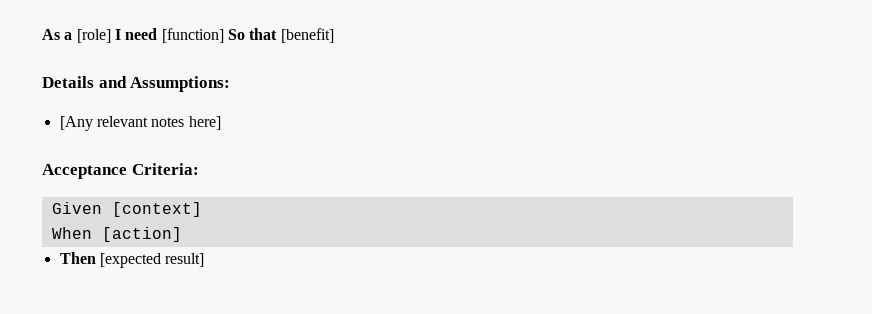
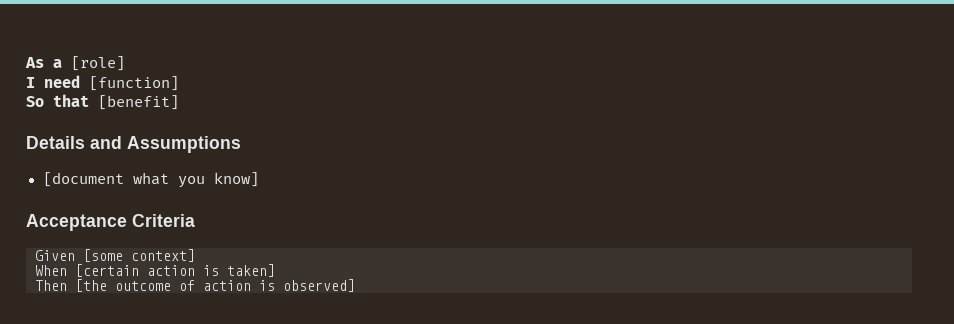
(111, 36) none -> (125, 63) //
(224, 35) none -> (179, 83) //
[130,76,231,92] [59,116,221,131] Assumptions: // [Any relevant notes here] -> [127,136,241,153] [42,172,259,188] Assumptions // [document what you know]
[131,163,199,175] Criteria: -> [132,214,195,227] Criteria
[111,202,202,217] [context] -> [83,249,195,262] [some context]
[101,227,182,242] [59,252,205,268] [action] // Then [expected result] -> [75,264,275,277] [35,279,355,292] [certain action is taken] // Then [the outcome of action is observed]

